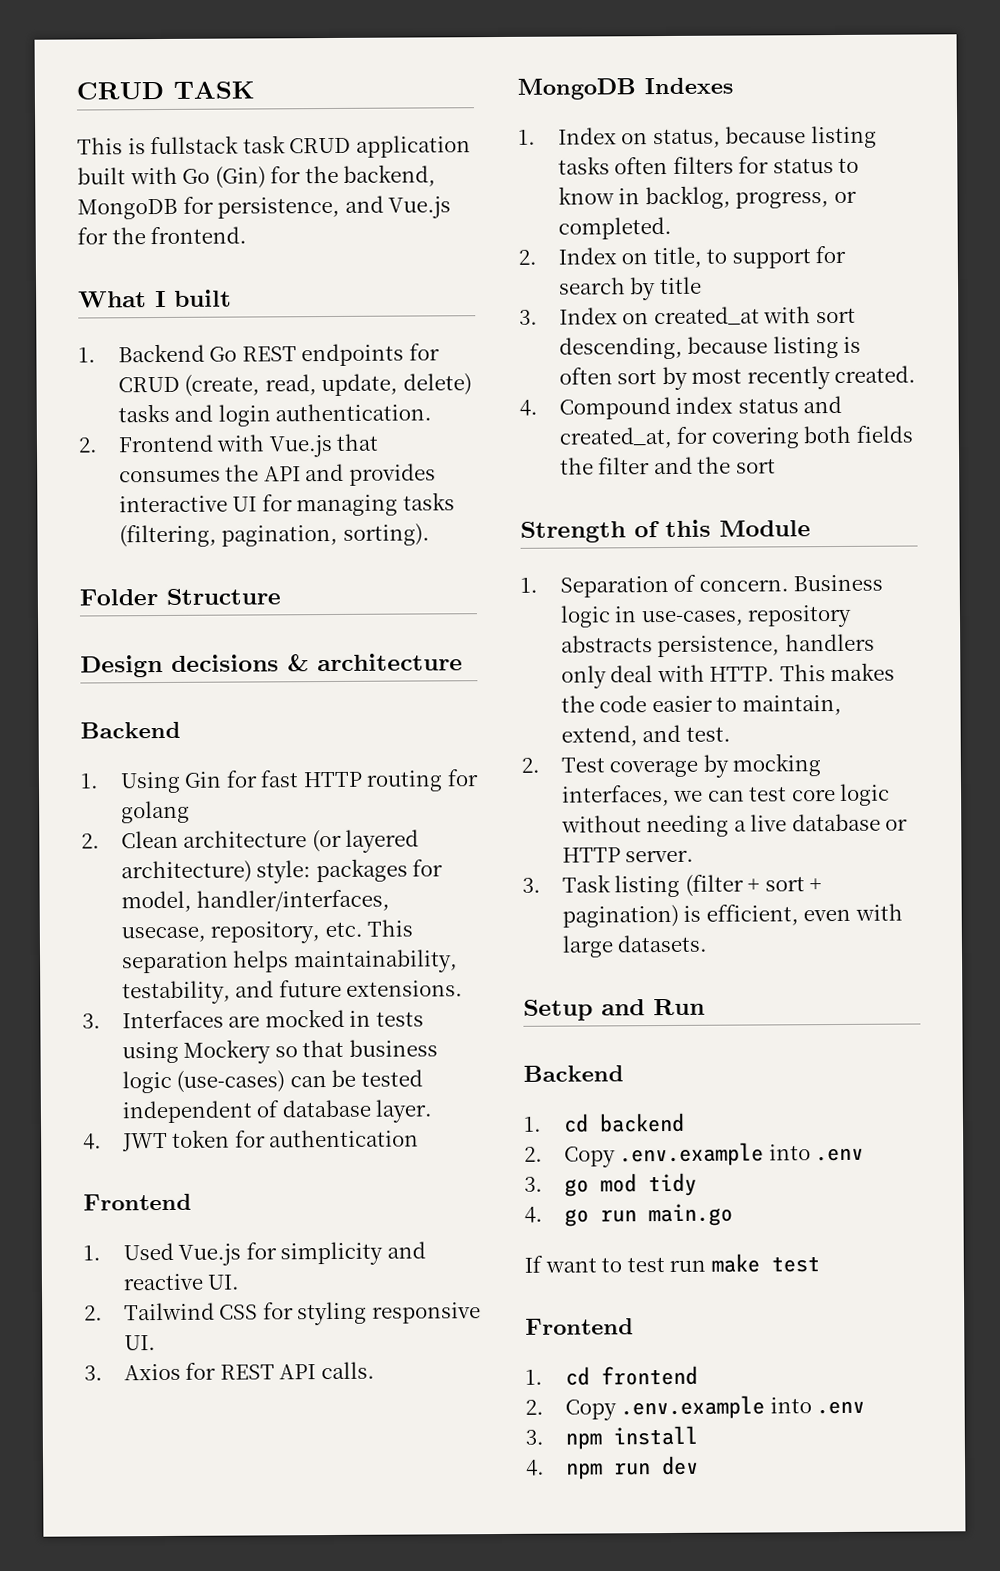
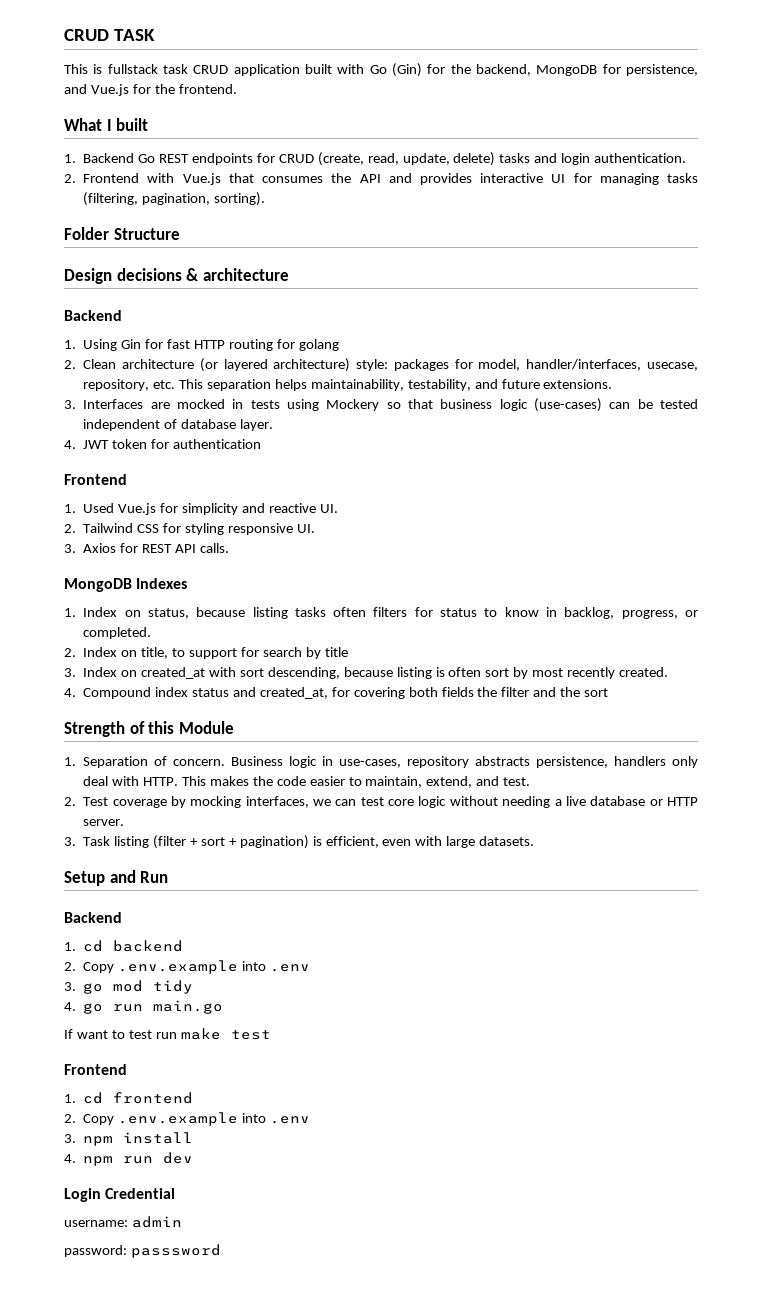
(699, 1465) none -> [64,1188,176,1202] [64,1216,182,1228] [64,1244,221,1258] // Login Credential // username: admin // password: passsword

